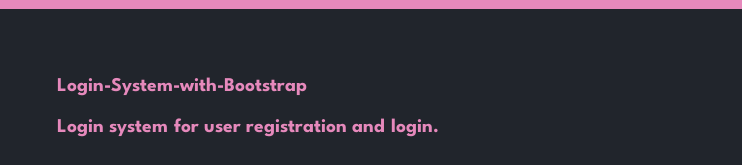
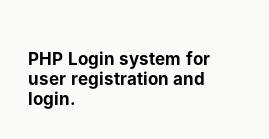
[57,77,307,96] Login-System-with-Bootstrap // -> [28,52,63,65] PHP

